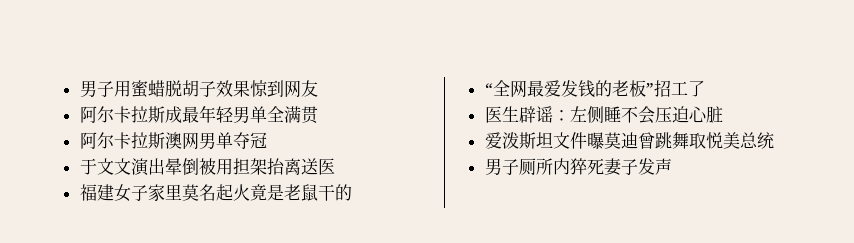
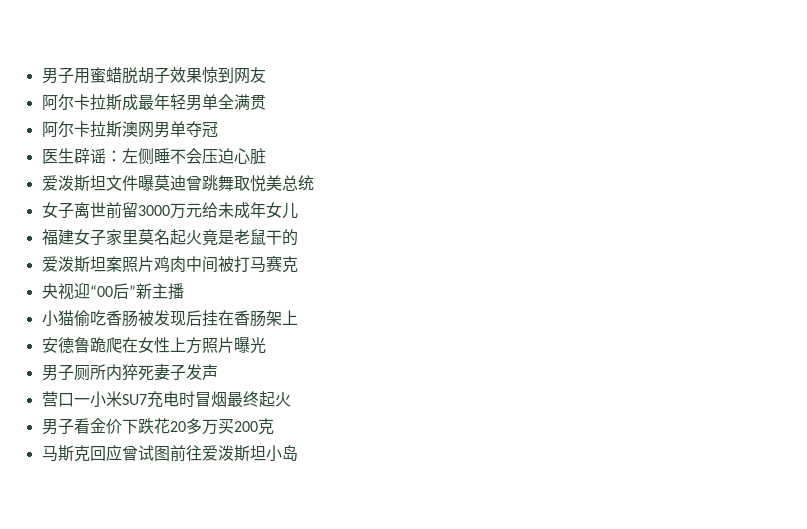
[79,158,335,176] [79,184,352,202] [484,80,705,98] // 于文文演出晕倒被用担架抬离送医 // 福建女子家里莫名起火竟是老鼠干的 // “全网最爱发钱的老板”招工了 -> (218, 130) none
(774, 140) none -> [41,202,298,219] [41,229,298,246] [41,255,298,273] [41,283,184,300] [41,310,298,327] [41,337,266,354] // 女子离世前留3000万元给未成年女儿 // 福建女子家里莫名起火竟是老鼠干的 // 爱泼斯坦案照片鸡肉中间被打马赛克 // 央视迎“00后”新主播 // 小猫偷吃香肠被发现后挂在香肠架上 // 安德鲁跪爬在女性上方照片曝光
(672, 166) none -> [41,391,291,408] [41,418,274,435] [41,444,298,462] // 营口一小米SU7充电时冒烟最终起火 // 男子看金价下跌花20多万买200克 // 马斯克回应曾试图前往爱泼斯坦小岛

